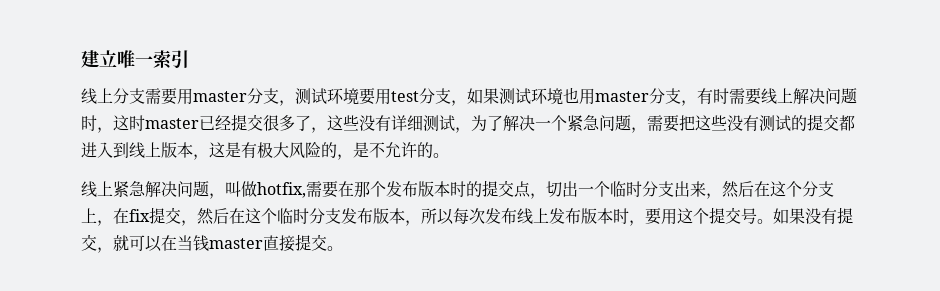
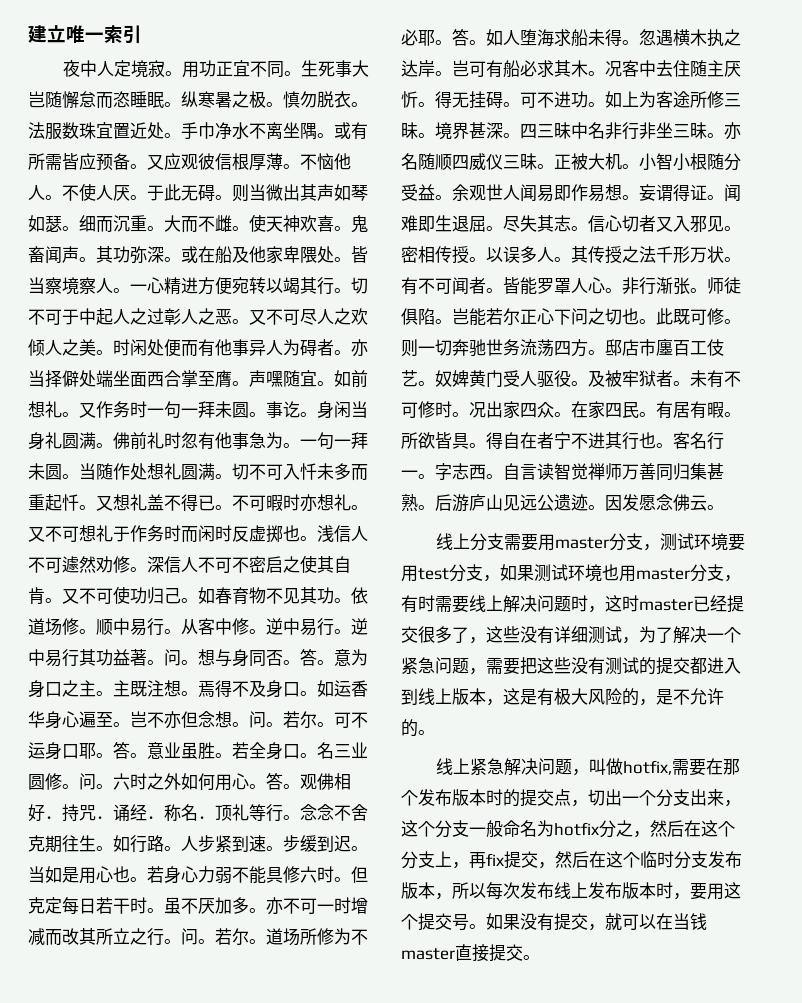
(189, 59) none -> [63,60,370,78] [28,91,368,109] [28,122,368,140] [28,153,351,171] [28,183,368,202] [28,214,368,233] [28,246,368,264] [28,277,368,295] [28,308,368,325] [28,339,368,357] [28,370,368,388] [28,401,368,419] [28,432,368,450] [28,463,368,481] [28,494,368,512] [28,525,368,543] [28,555,351,573] [28,586,368,604] [28,618,368,636] [28,648,368,667] [28,680,368,698] [28,711,368,729] [28,741,368,760] [28,772,351,791] [28,804,368,822] [28,835,368,853] [28,866,368,884] [28,897,368,915] [28,928,368,946] [401,28,741,47] [401,60,741,78] [401,91,741,108] [401,122,741,140] [401,153,741,171] [401,184,741,202] [401,215,741,233] [401,246,741,264] [401,277,741,295] [401,308,741,326] [401,339,724,357] [401,370,741,388] [401,401,741,419] [401,432,724,450] [401,463,724,481] [401,494,724,512] // 夜中人定境寂。用功正宜不同。生死事大岂随懈怠而恣睡眠。纵寒暑之极。慎勿脱衣。法服数珠宜置近处。手巾净水不离坐隅。或有所需皆应预备。又应观彼信根厚薄。不恼他人。不使人厌。于此无碍。则当微出其声如琴如瑟。细而沉重。大而不雌。使天神欢喜。鬼畜闻声。其功弥深。或在船及他家卑隈处。皆当察境察人。一心精进方便宛转以竭其行。切不可于中起人之过彰人之恶。又不可尽人之欢倾人之美。时闲处便而有他事异人为碍者。亦当择僻处端坐面西合掌至膺。声嘿随宜。如前想礼。又作务时一句一拜未圆。事讫。身闲当身礼圆满。佛前礼时忽有他事急为。一句一拜未圆。当随作处想礼圆满。切不可入忏未多而重起忏。又想礼盖不得已。不可暇时亦想礼。又不可想礼于作务时而闲时反虚掷也。浅信人不可遽然劝修。深信人不可不密启之使其自肯。又不可使功归己。如春育物不见其功。依道场修。顺中易行。从客中修。逆中易行。逆中易行其功益著。问。想与身同否。答。意为身口之主。主既注想。焉得不及身口。如运香华身心遍至。岂不亦但念想。问。若尔。可不运身口耶。答。意业虽胜。若全身口。名三业圆修。问。六时之外如何用心。答。观佛相好．持咒．诵经．称名．顶礼等行。念念不舍克期往生。如行路。人步紧到速。步缓到迟。当如是用心也。若身心力弱不能具修六时。但克定每日若干时。虽不厌加多。亦不可一时增减而改其所立之行。问。若尔。道场所修为不必耶。答。如人堕海求船未得。忽遇横木执之达岸。岂可有船必求其木。况客中去住随主厌忻。得无挂碍。可不进功。如上为客途所修三昧。境界甚深。四三昧中名非行非坐三昧。亦名随顺四威仪三昧。正被大机。小智小根随分受益。余观世人闻易即作易想。妄谓得证。闻难即生退屈。尽失其志。信心切者又入邪见。密相传授。以误多人。其传授之法千形万状。有不可闻者。皆能罗罩人心。非行渐张。师徒俱陷。岂能若尔正心下问之切也。此既可修。则一切奔驰世务流荡四方。邸店市廛百工伎艺。奴婢黄门受人驱役。及被牢狱者。未有不可修时。况出家四众。在家四民。有居有暇。所欲皆具。得自在者宁不进其行也。客名行一。字志西。自言读智觉禅师万善同归集甚熟。后游庐山见远公遗迹。因发愿念佛云。
[610,181,642,197] 临时 -> (656, 798) none
(722, 196) none -> [401,820,650,838] 这个分支一般命名为hotfix分之，
[113,208,129,224] 在 -> [469,852,486,869] 再

